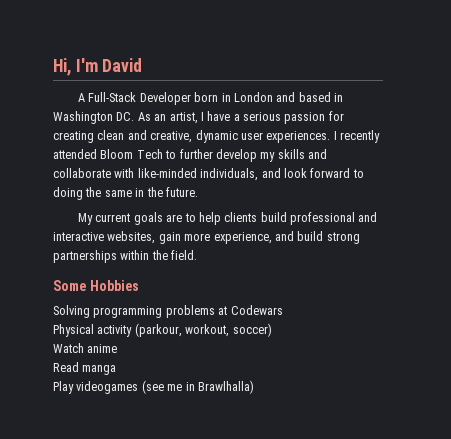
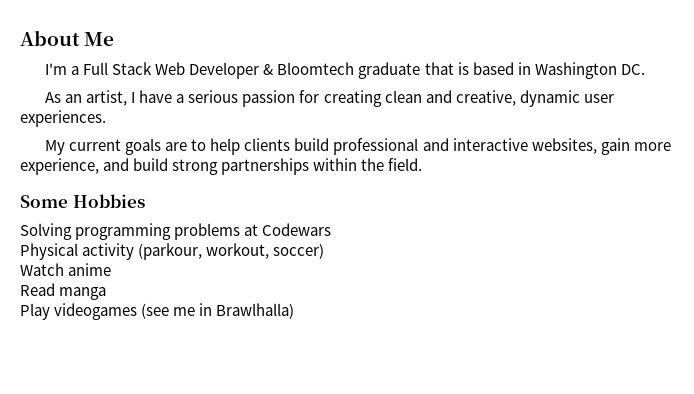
[53,58,143,76] [78,92,296,105] Hi, I'm David // A Full-Stack Developer born in London and -> [20,30,115,46] [45,62,469,79] About Me // I'm a Full Stack Web Developer & Bloomtech graduate that is
(135, 116) none -> (645, 69) //
[333,130,380,143] [53,149,327,162] [53,168,364,181] [53,187,198,200] I recently attended Bloom Tech to further develop my skills and collaborate with like-minded individuals, and look forward to doing the same in the future. -> (106, 118) none

